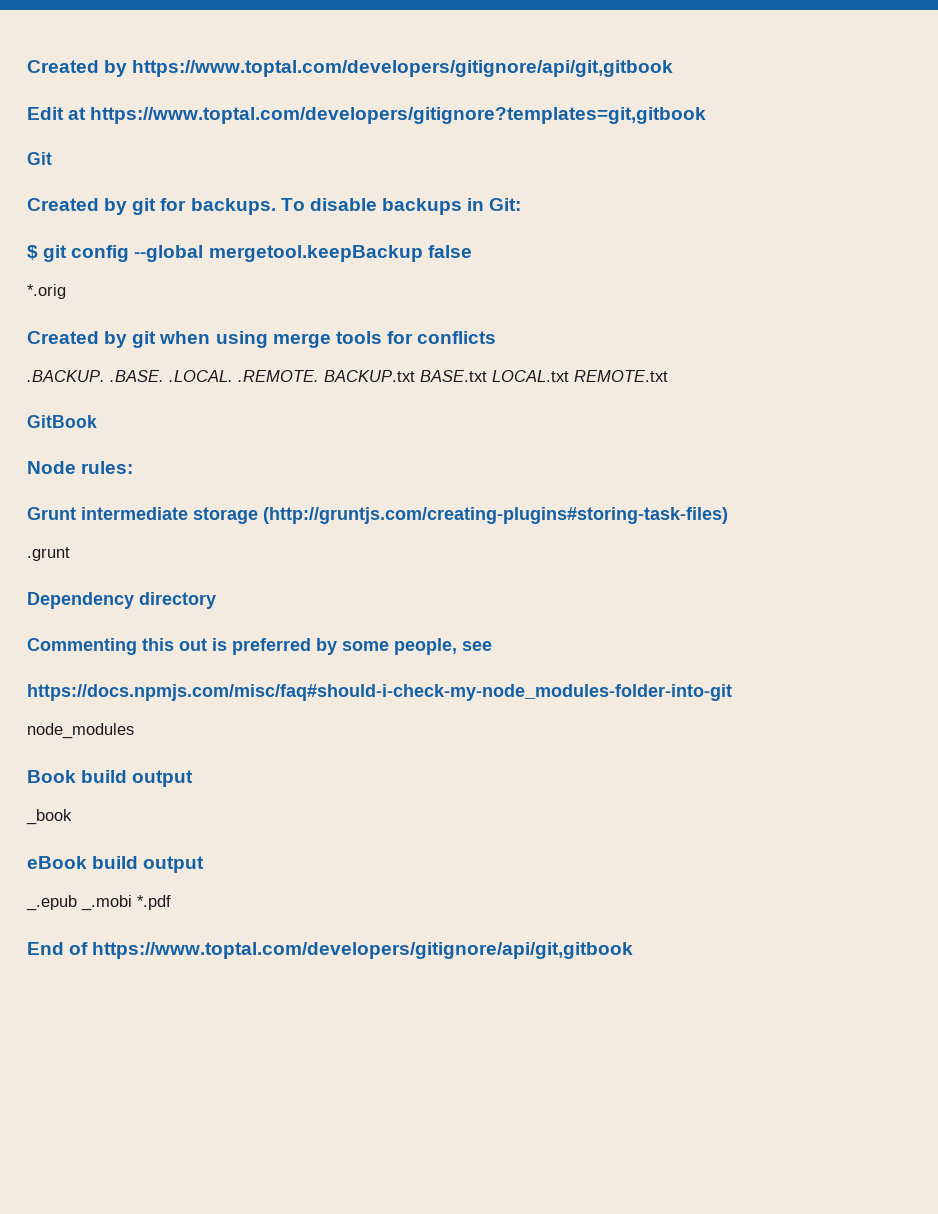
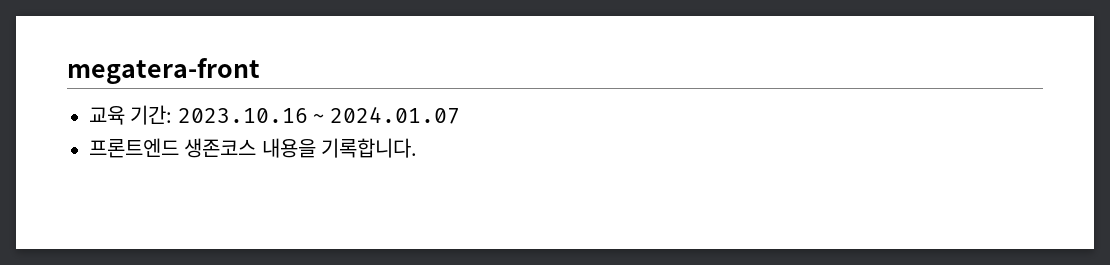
[27,60,674,77] [27,107,707,124] [27,152,52,165] [27,198,522,215] [27,245,472,262] [27,284,66,299] [27,331,497,348] [27,370,668,382] [27,415,97,428] [27,461,134,474] [27,507,728,524] [27,547,70,561] [27,592,216,609] [27,638,492,655] [27,684,732,701] [27,723,134,739] [27,770,194,787] [26,809,72,825] [27,856,205,873] [26,895,171,911] [27,942,634,959] Created by https://www.toptal.com/developers/gitignore/api/git,gitbook // Edit at https://www.toptal.com/developers/gitignore?templates=git,gitbook // Git // Created by git for backups. To disable backups in Git: // $ git config --global mergetool.keepBackup false // *.orig // Created by git when using merge tools for conflicts // .BACKUP. .BASE. .LOCAL. .REMOTE. BACKUP.txt BASE.txt LOCAL.txt REMOTE.txt // GitBook // Node rules: // Grunt intermediate storage (http://gruntjs.com/creating-plugins#storing-task-files) // .grunt // Dependency directory // Commenting this out is preferred by some people, see // https://docs.npmjs.com/misc/faq#should-i-check-my-node_modules-folder-into-git // node_modules // Book build output // _book // eBook build output // _.epub _.mobi *.pdf // End of https://www.toptal.com/developers/gitignore/api/git,gitbook -> [67,58,260,84] [89,105,460,125] [89,138,418,158] megatera-front // 교육 기간: 2023.10.16 ~ 2024.01.07 // 프론트엔드 생존코스 내용을 기록합니다.

